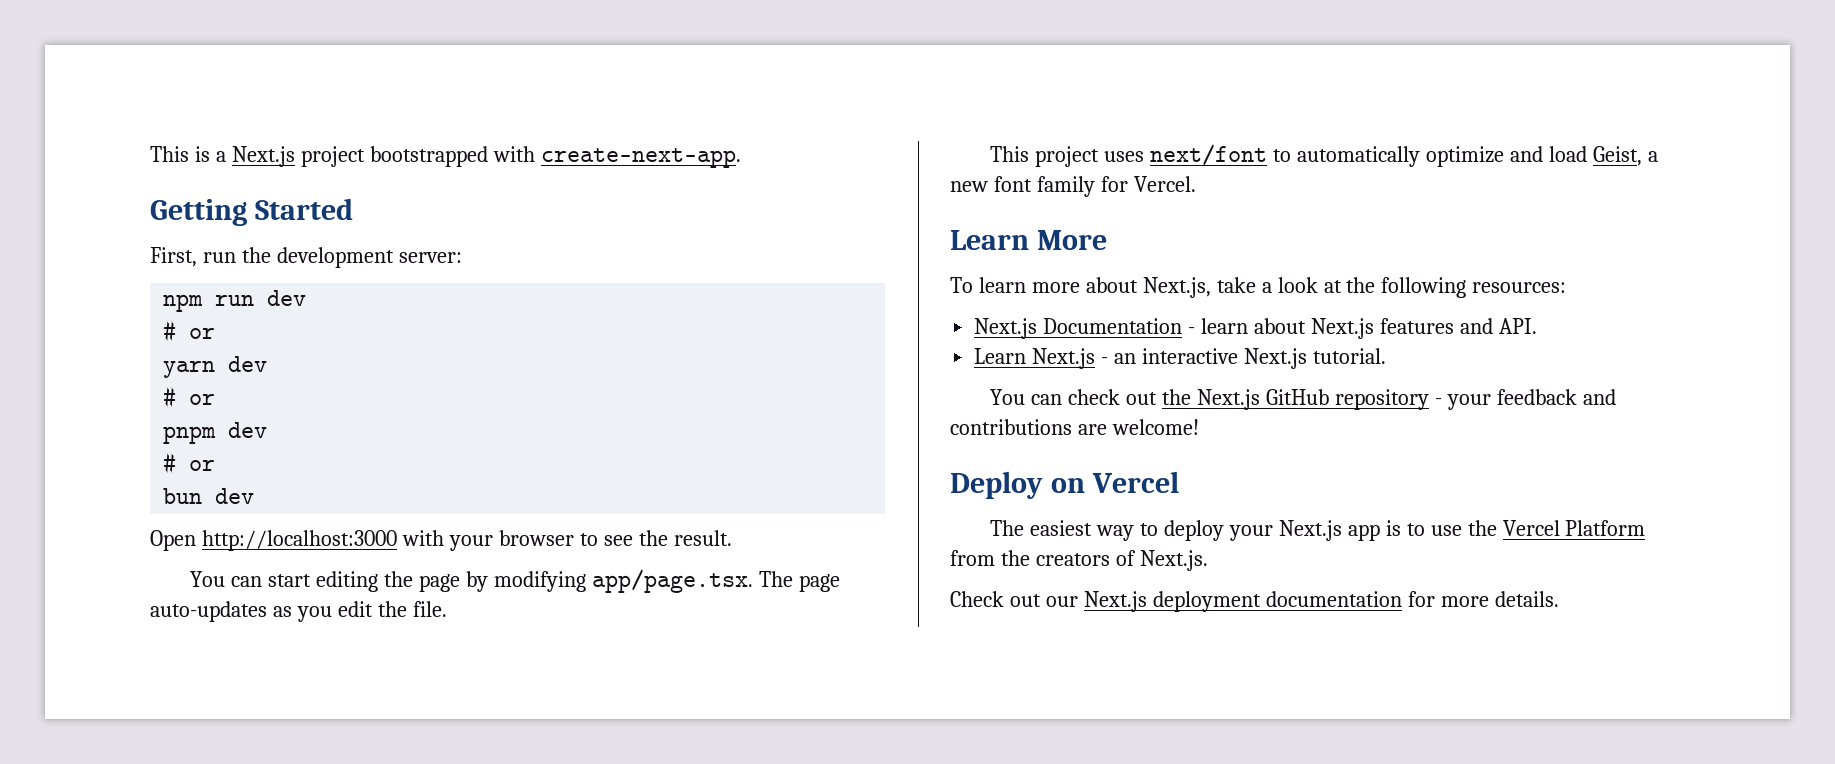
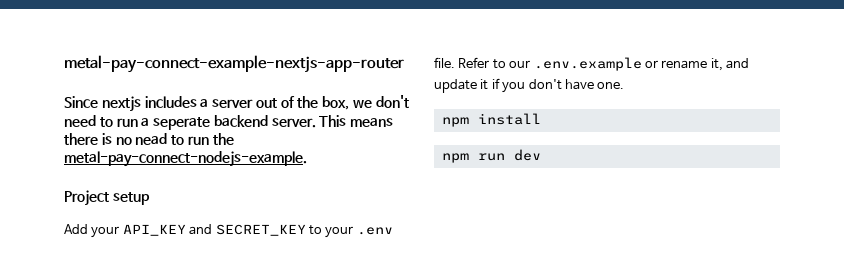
[150,146,741,168] [150,198,353,226] [150,247,462,268] [163,290,307,312] [163,320,216,342] [163,356,268,378] [163,386,216,408] [163,422,268,444] [163,452,216,474] [163,488,255,504] [150,530,732,551] [190,569,840,593] [150,601,447,622] [990,144,1658,167] [950,176,1196,197] [950,230,1107,250] [950,277,1567,298] [974,318,1537,339] [974,348,1386,369] [990,389,1616,410] [950,419,1199,435] [950,471,1179,499] [990,520,1646,541] [950,550,1208,571] [950,591,1559,612] This is a Next.js project bootstrapped with create-next-app. // Getting Started // First, run the development server: // npm run dev // # or // yarn dev // # or // pnpm dev // # or // bun dev // Open http://localhost:3000 with your browser to see the result. // You can start editing the page by modifying app/page.tsx. The page auto-updates as you edit the file. // This project uses next/font to automatically optimize and load Geist, a new font family for Vercel. // Learn More // To learn more about Next.js, take a look at the following resources: // Next.js Documentation - learn about Next.js features and API. // Learn Next.js - an interactive Next.js tutorial. // You can check out the Next.js GitHub repository - your feedback and contributions are welcome! // Deploy on Vercel // The easiest way to deploy your Next.js app is to use the Vercel Platform from the creators of Next.js. // Check out our Next.js deployment documentation for more details. -> [64,55,404,73] [64,95,409,112] [64,115,394,130] [64,133,234,145] [64,151,307,167] [64,190,150,206] [64,224,393,238] [434,57,749,71] [434,78,625,93] [441,113,541,127] [441,149,541,163] metal-pay-connect-example-nextjs-app-router // Since nextjs includes a server out of the box, we don't need to run a seperate backend server. This means there is no nead to run the metal-pay-connect-nodejs-example. // Project setup // Add your API_KEY and SECRET_KEY to your .env file. Refer to our .env.example or rename it, and update it if you don't have one. // npm install // npm run dev

